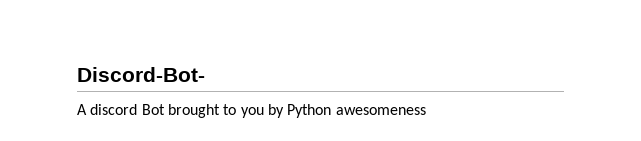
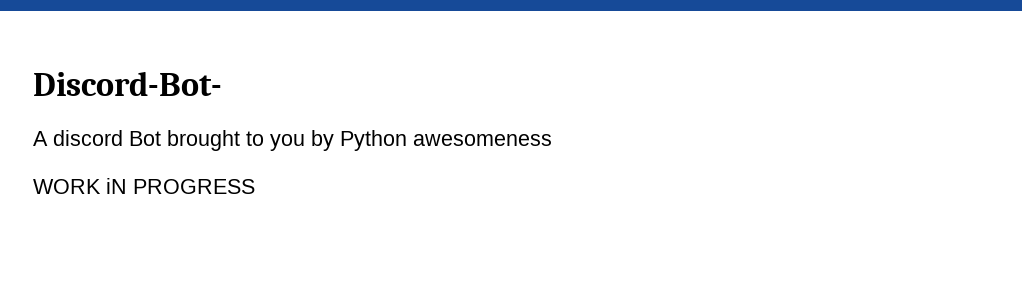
(426, 111) none -> [33,178,255,194] // WORK iN PROGRESS

